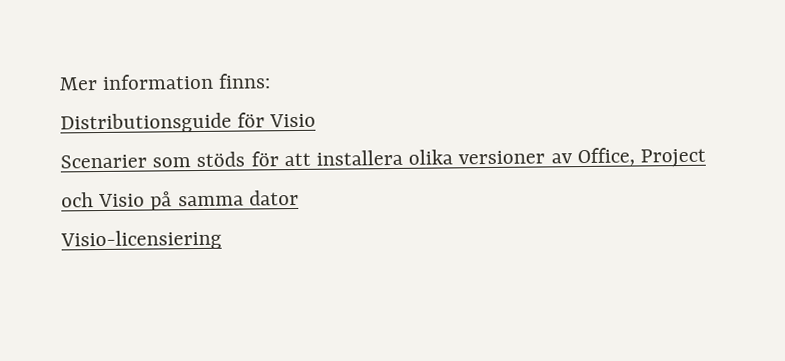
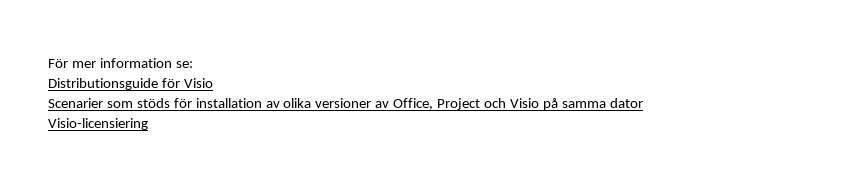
[59,73,272,91] Mer information finns: -> [48,58,193,68] För mer information se:
[283,149,404,167] att installera -> [195,98,280,108] installation av

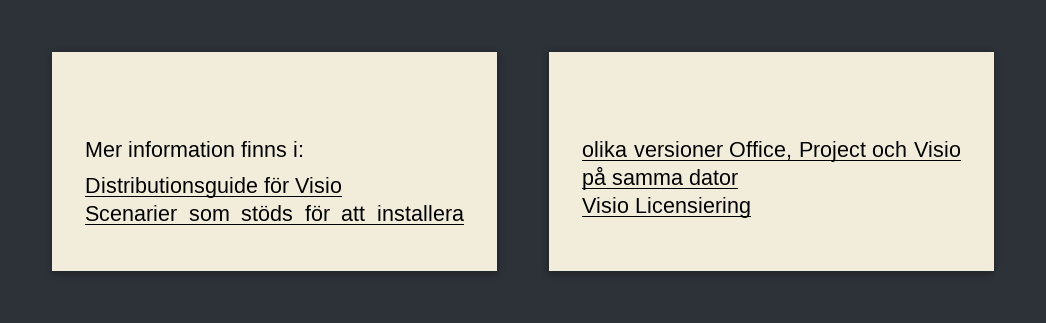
[48,58,193,68] För mer information se: -> [85,141,304,157] Mer information finns i:
[195,98,280,108] installation av -> [341,205,464,221] att installera
[375,101,390,108] av -> (723, 149) none
[48,118,148,130] Visio-licensiering -> [582,197,751,218] Visio Licensiering

